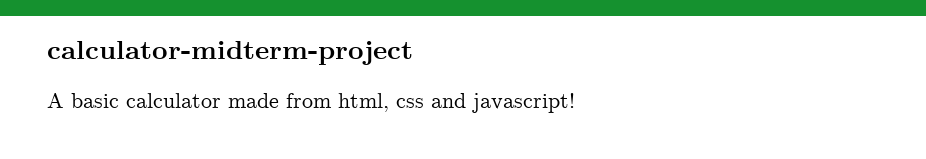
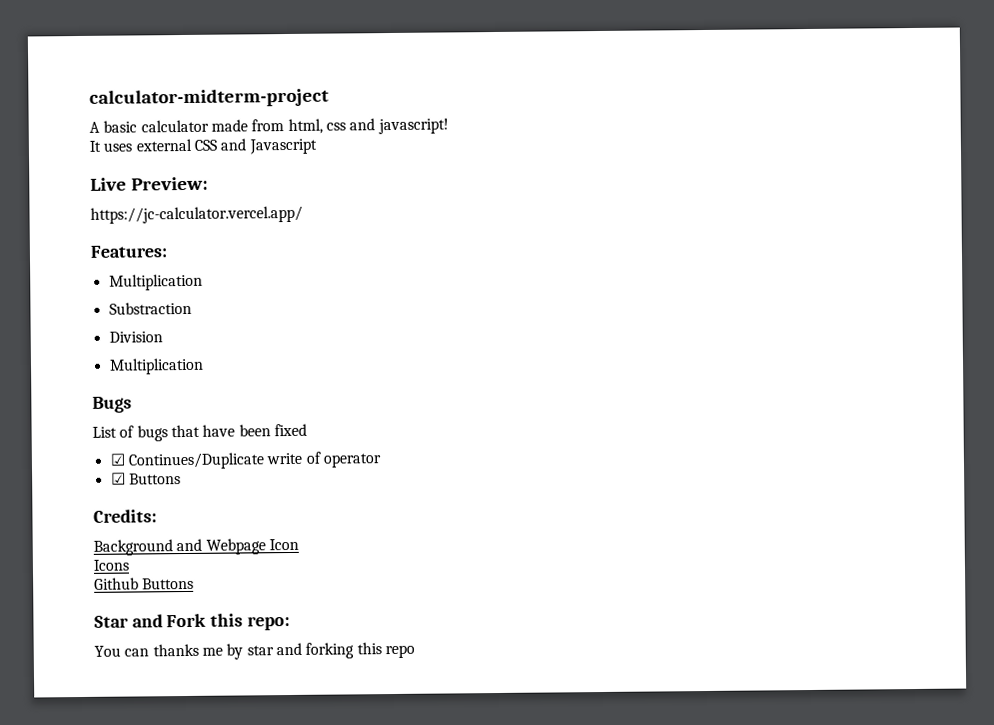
(575, 103) none -> [89,138,317,155] [90,176,208,191] [90,205,303,224] [90,245,167,258] [108,273,203,291] [108,301,192,315] [108,331,163,343] [108,357,204,375] [92,396,132,413] [92,423,307,442] [109,451,381,470] [110,472,181,485] [93,509,157,523] [93,538,299,556] [93,559,129,571] [94,577,195,590] [94,613,290,631] [94,642,415,660] // It uses external CSS and Javascript // Live Preview: // https://jc-calculator.vercel.app/ // Features: // Multiplication // Substraction // Division // Multiplication // Bugs // List of bugs that have been fixed // ☑ Continues/Duplicate write of operator // ☑ Buttons // Credits: // Background and Webpage Icon // Icons // Github Buttons // Star and Fork this repo: // You can thanks me by star and forking this repo

